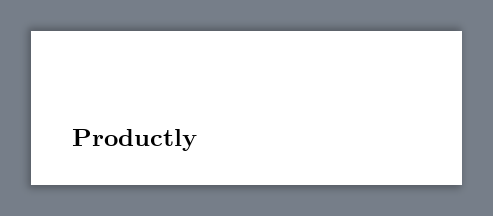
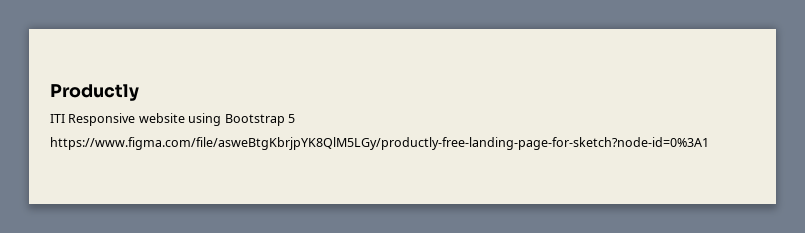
(197, 140) none -> [50,113,295,126] [50,137,709,150] // ITI Responsive website using Bootstrap 5 // https://www.figma.com/file/asweBtgKbrjpYK8QlM5LGy/productly-free-landing-page-for-sketch?node-id=0%3A1

